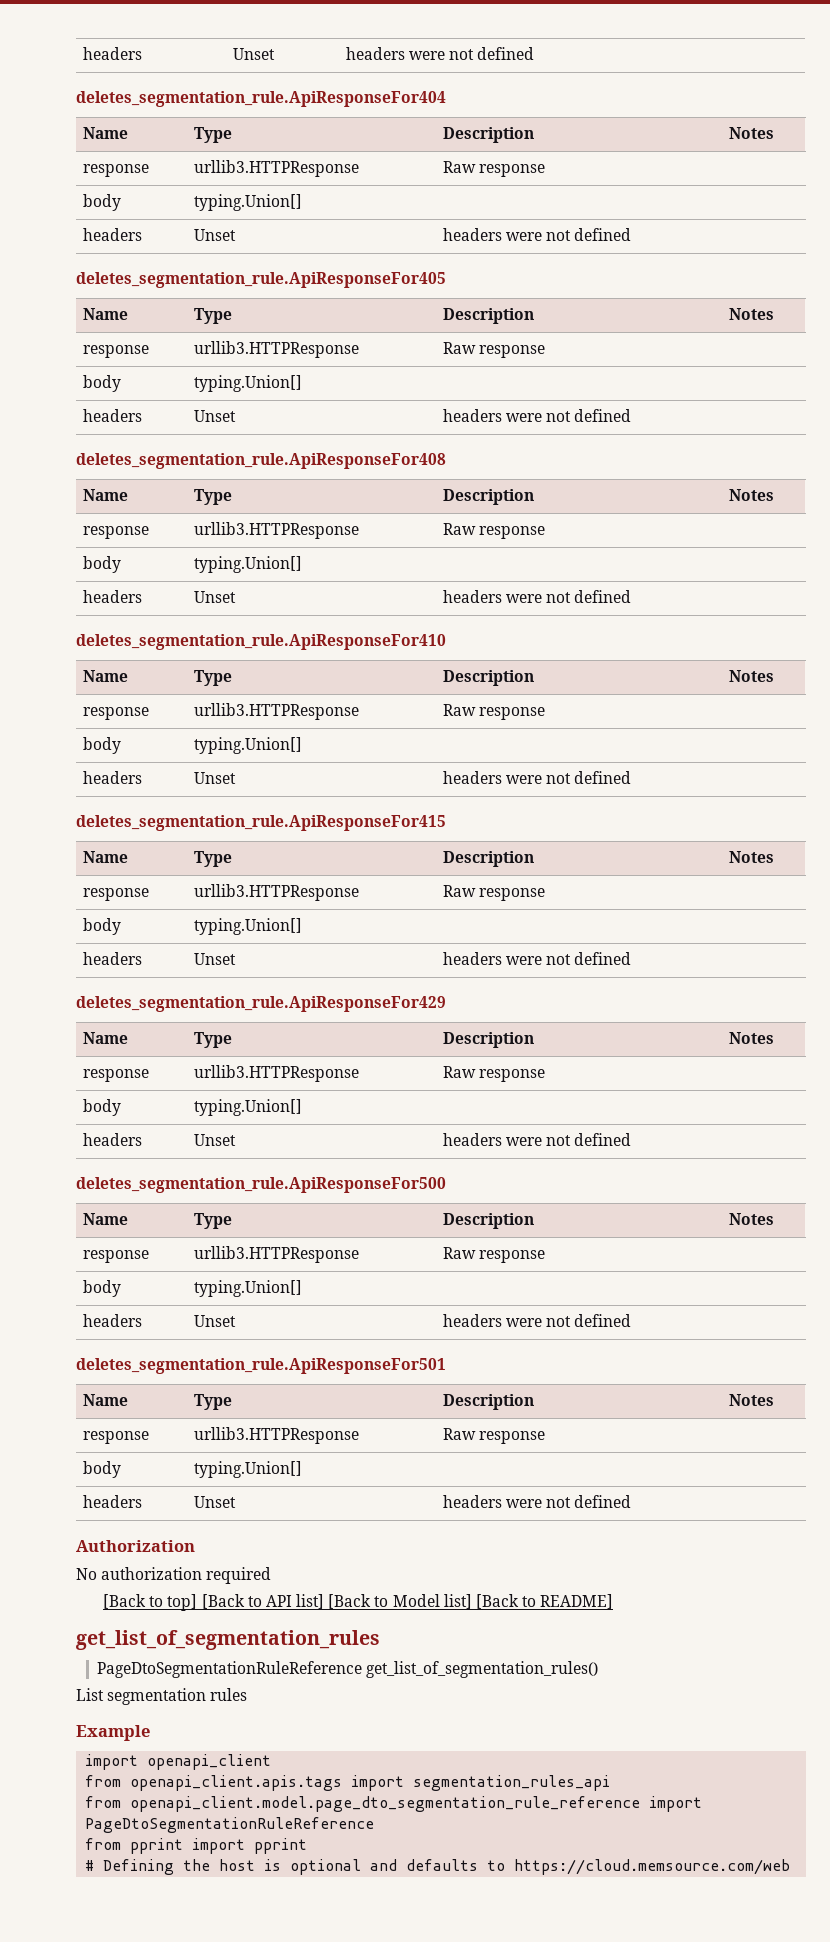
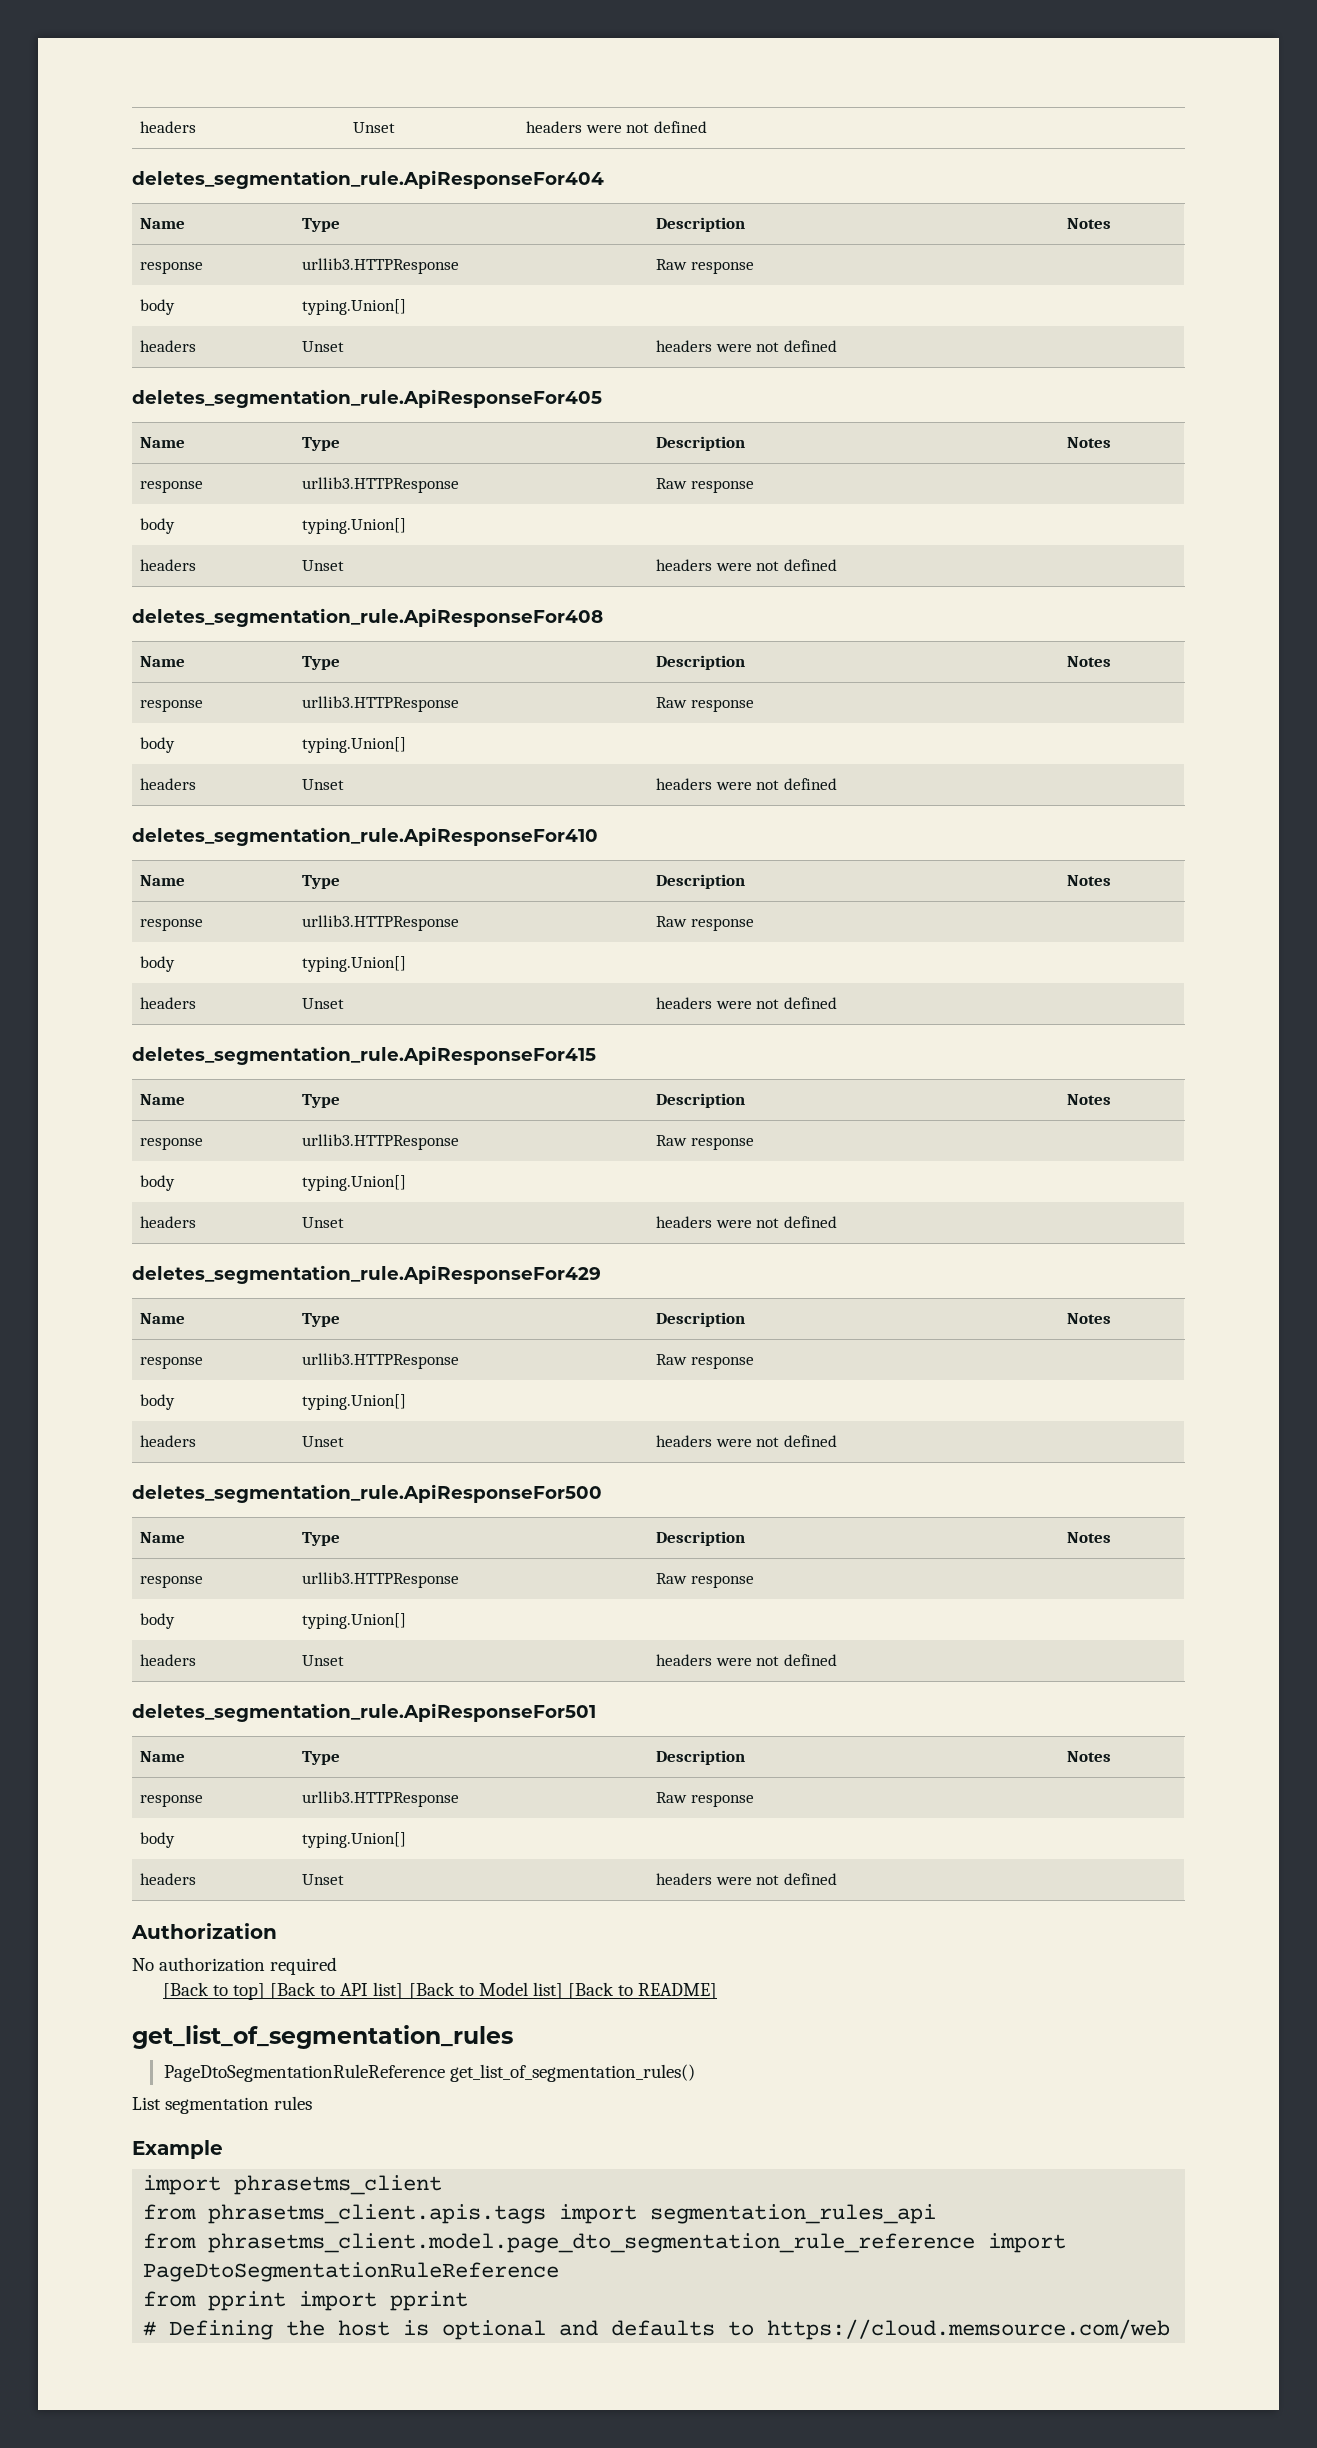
[147,1754,272,1770] [85,1775,343,1791] openapi_client // from openapi_client.apis.tags -> [234,2175,443,2195] [143,2204,547,2224] phrasetms_client // from phrasetms_client.apis.tags
[130,1796,641,1812] openapi_client.model.page_dto_segmentation_rule_reference -> [208,2233,976,2253] phrasetms_client.model.page_dto_segmentation_rule_reference

